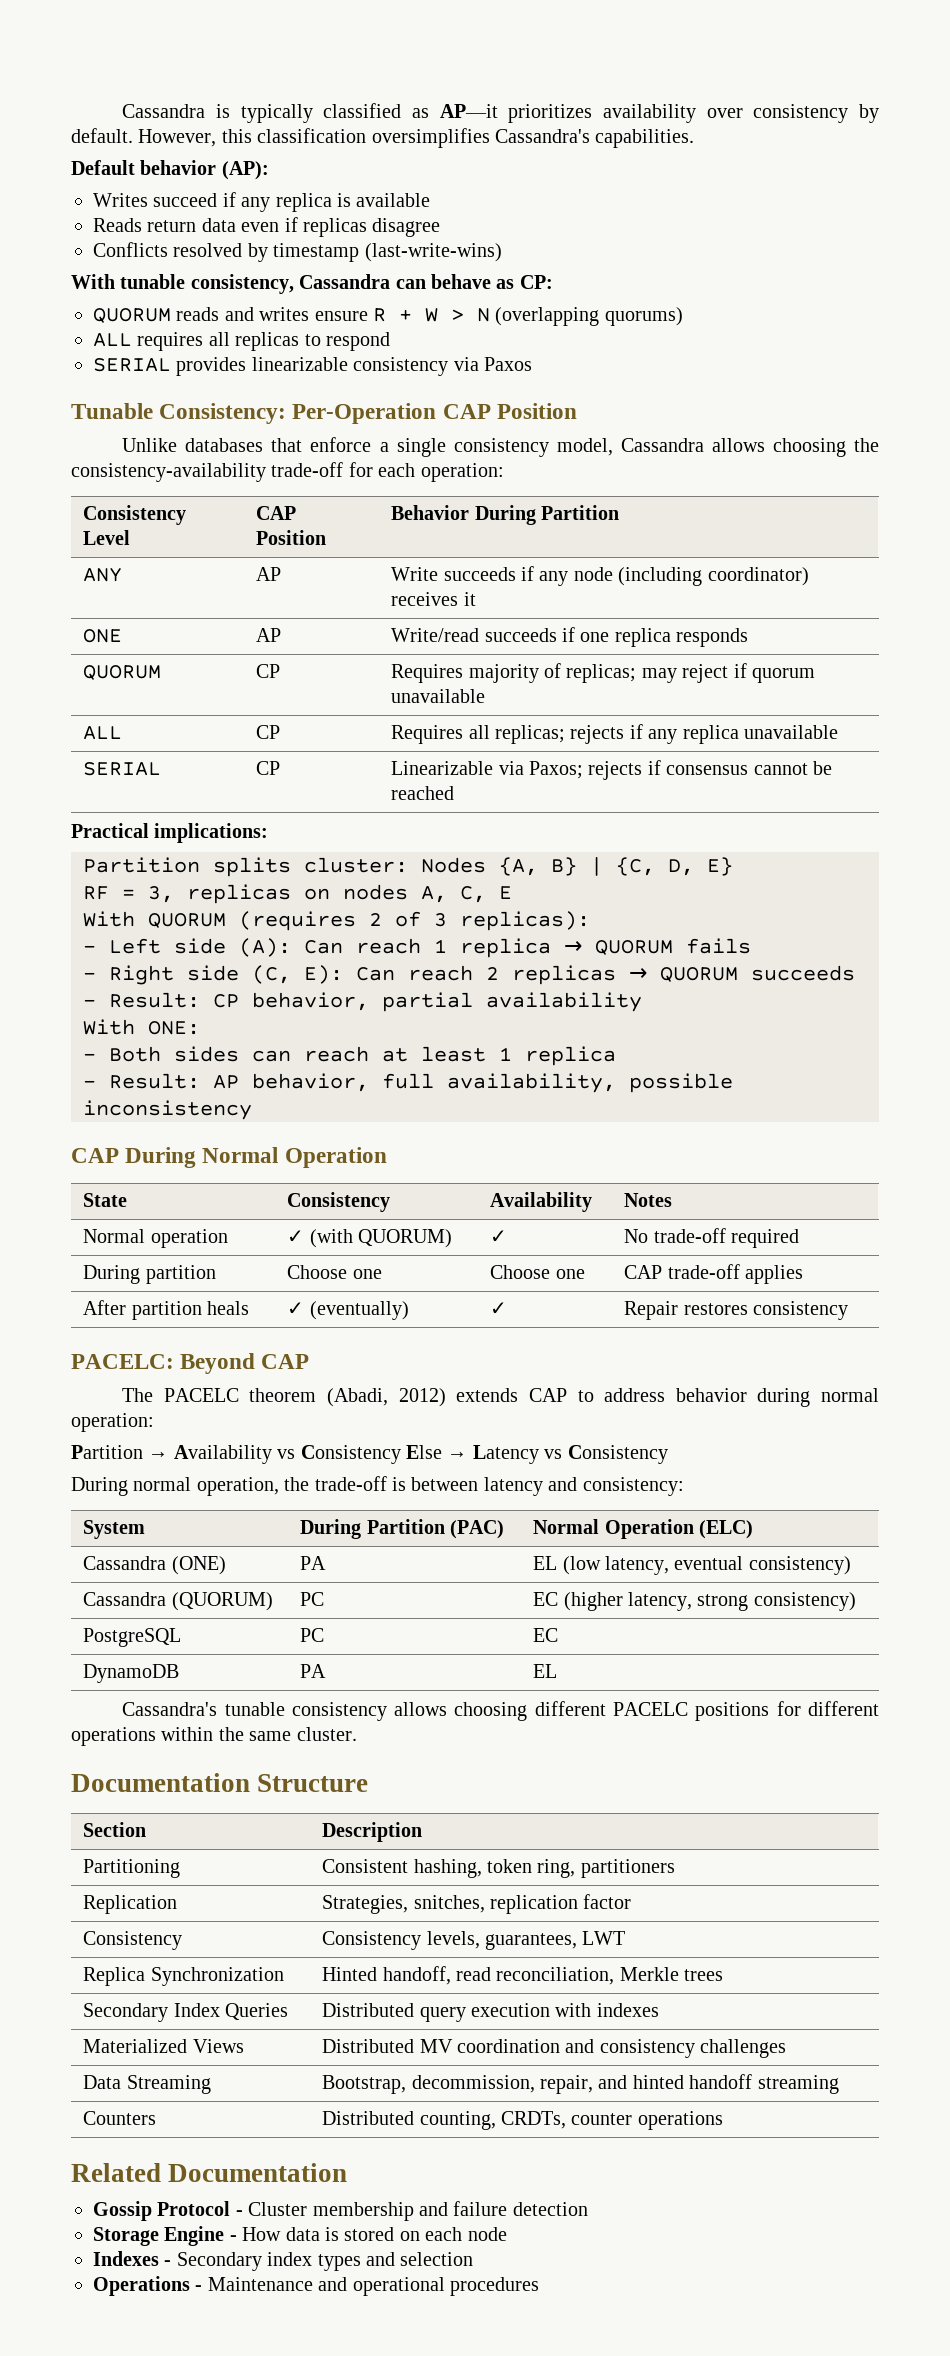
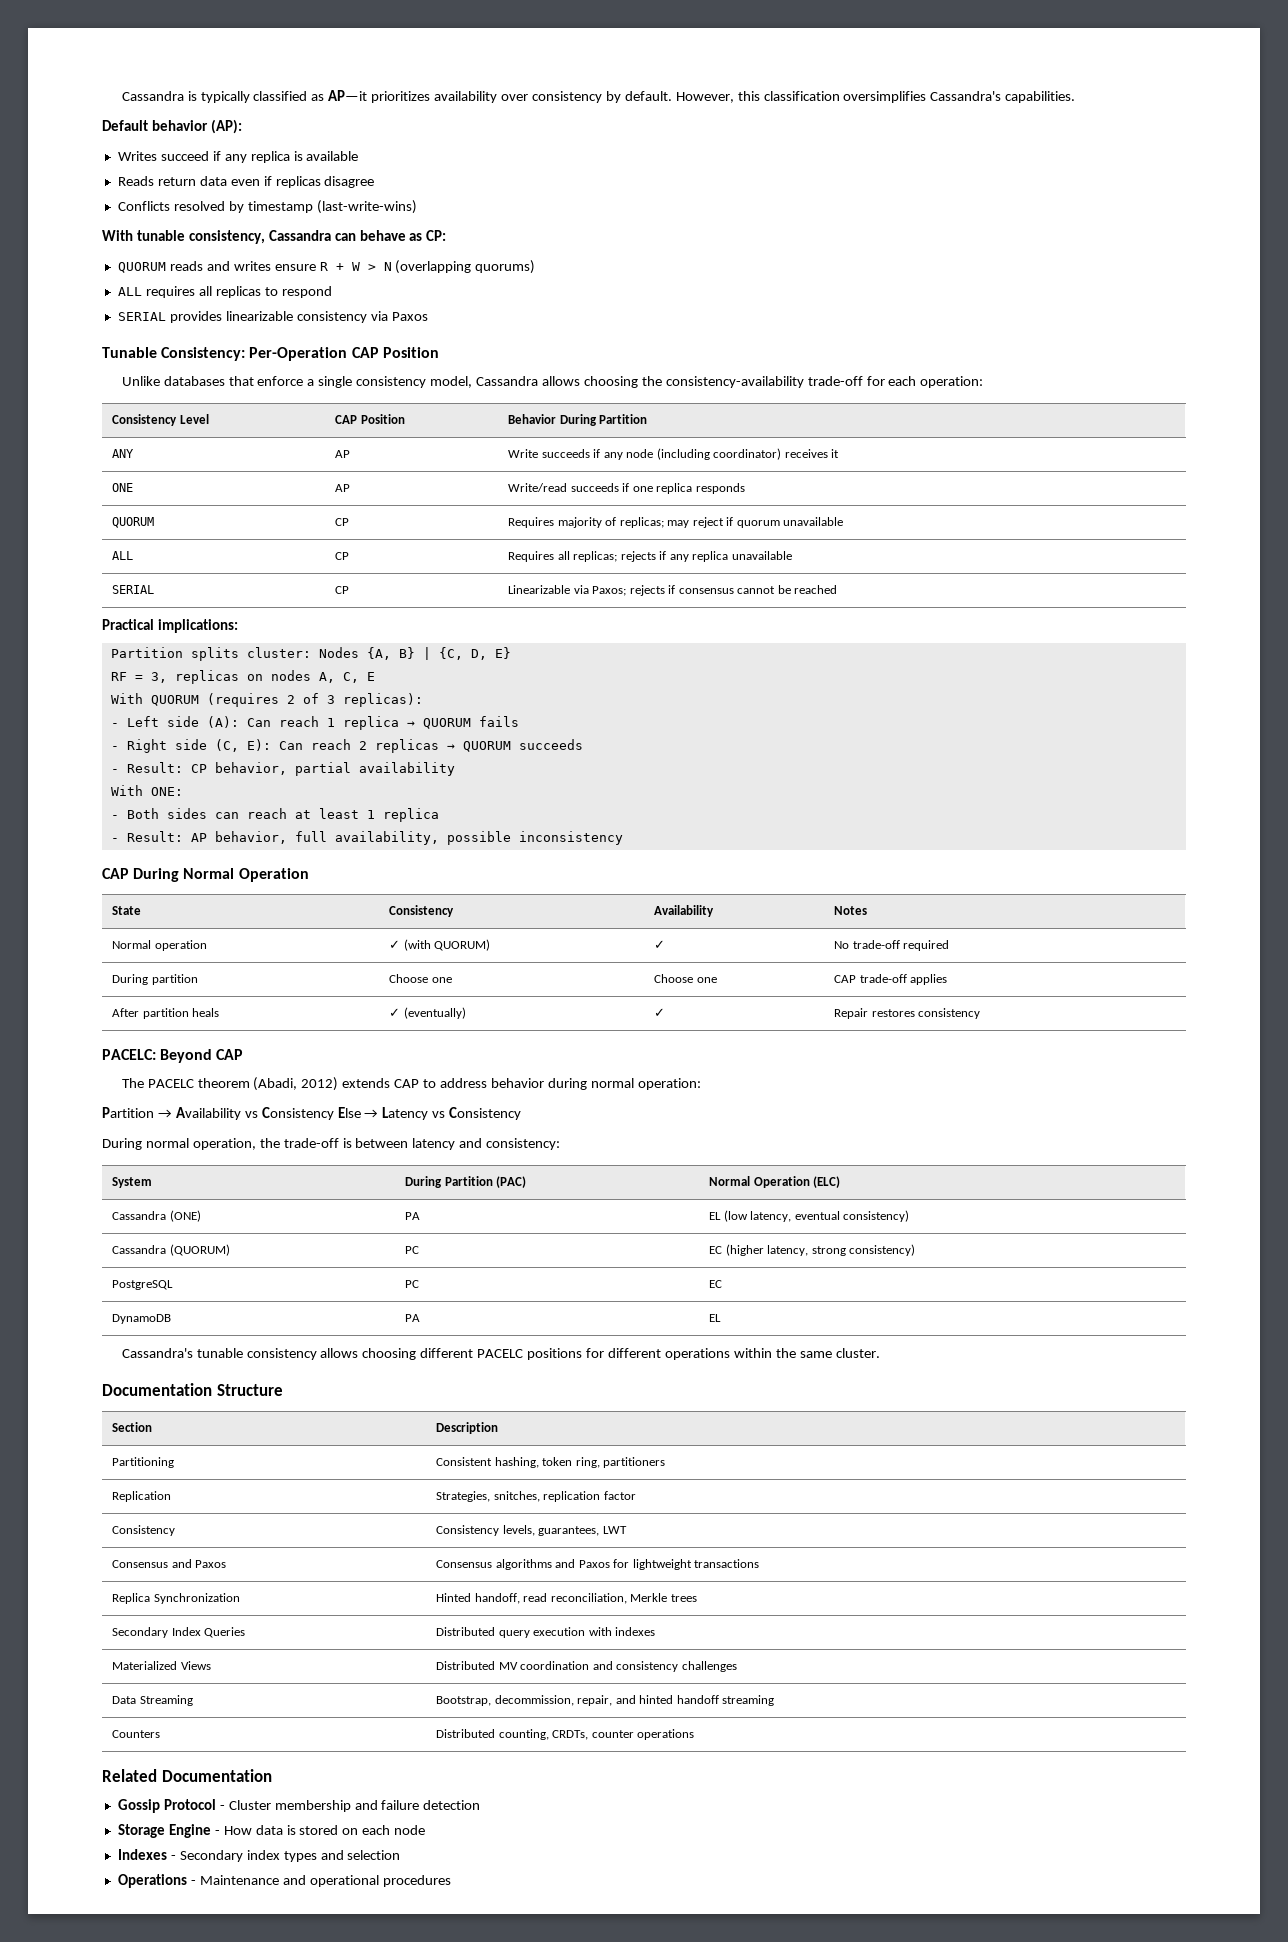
(626, 1938) none -> [112,1559,227,1568] [436,1559,760,1570] // Consensus and Paxos | Consensus algorithms and Paxos for lightweight transactions

